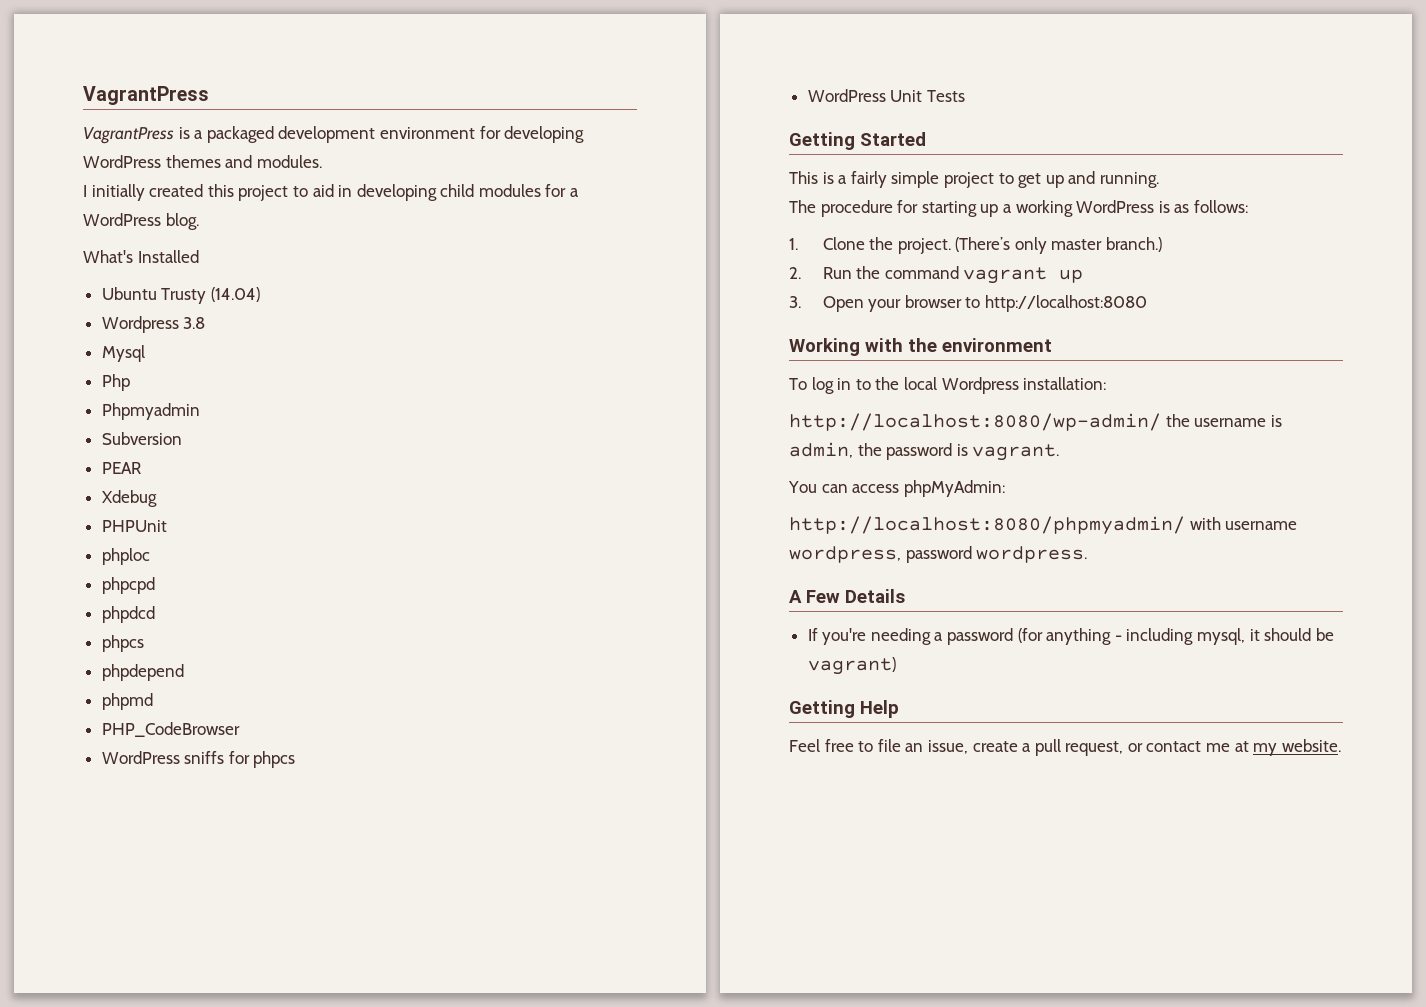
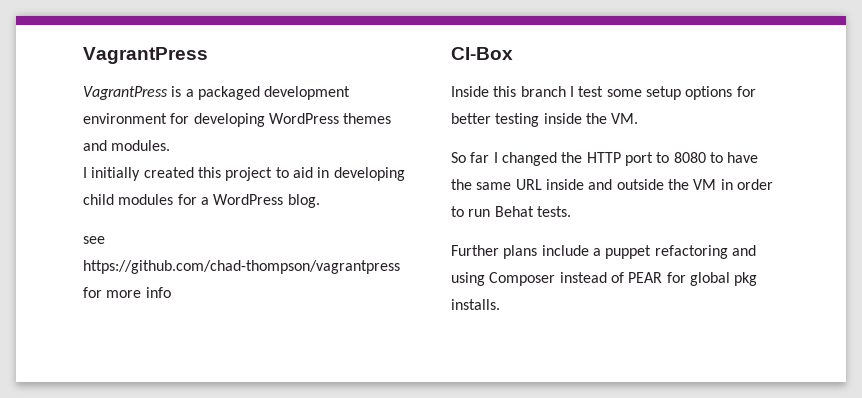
[83,250,199,263] [101,287,260,304] [101,316,206,333] [101,345,145,362] [101,374,130,391] [101,403,200,420] [101,432,182,445] [101,462,141,474] [101,490,157,507] [101,520,167,532] [101,548,150,565] [101,577,155,594] [101,606,155,623] [101,635,144,652] [101,664,184,681] [101,693,153,710] [101,722,240,737] [101,751,296,768] [807,89,965,102] [789,132,926,150] [789,171,1159,188] [789,200,1248,217] [789,237,1163,254] [789,266,1084,284] [789,295,1147,312] [789,338,1052,356] [789,377,1107,394] [789,413,1282,431] [789,442,1060,461] [788,480,1005,497] [789,516,1298,535] [789,546,1088,563] [789,589,905,603] [807,628,1334,645] [807,657,896,675] [789,700,899,718] [789,739,1341,756] What's Installed // Ubuntu Trusty (14.04) // Wordpress 3.8 // Mysql // Php // Phpmyadmin // Subversion // PEAR // Xdebug // PHPUnit // phploc // phpcpd // phpdcd // phpcs // phpdepend // phpmd // PHP_CodeBrowser // WordPress sniffs for phpcs // WordPress Unit Tests // Getting Started // This is a fairly simple project to get up and running. // The procedure for starting up a working WordPress is as follows: // 1. Clone the project. (There’s only master branch.) // 2. Run the command vagrant up // 3. Open your browser to http://localhost:8080 // Working with the environment // To log in to the local Wordpress installation: // http://localhost:8080/wp-admin/ the username is admin, the password is vagrant. // You can access phpMyAdmin: // http://localhost:8080/phpmyadmin/ with username wordpress, password wordpress. // A Few Details // If you're needing a password (for anything - including mysql, it should be vagrant) // Getting Help // Feel free to file an issue, create a pull request, or contact me at my website. -> [83,236,105,244] [83,260,400,274] [83,287,171,298] [451,47,513,60] [451,86,756,100] [451,113,639,127] [451,152,759,166] [451,179,773,190] [451,206,571,217] [451,245,756,259] [451,272,758,286] [451,299,500,310] see https://github.com/chad-thompson/vagrantpress for more info // CI-Box // Inside this branch I test some setup options for better testing inside the VM. // So far I changed the HTTP port to 8080 to have the same URL inside and outside the VM in order to run Behat tests. // Further plans include a puppet refactoring and using Composer instead of PEAR for global pkg installs.

